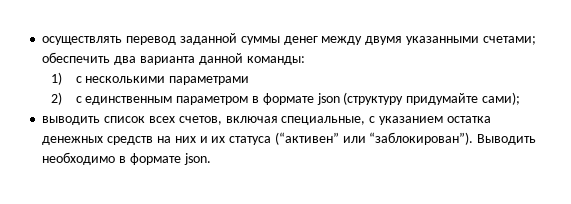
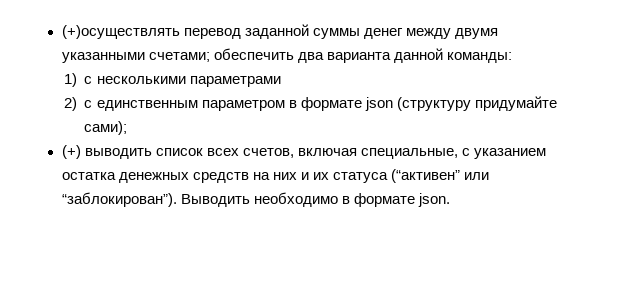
[42,36,123,45] осуществлять -> [61,25,180,39] (+)осуществлять
(520, 98) none -> [61,145,81,159] (+)

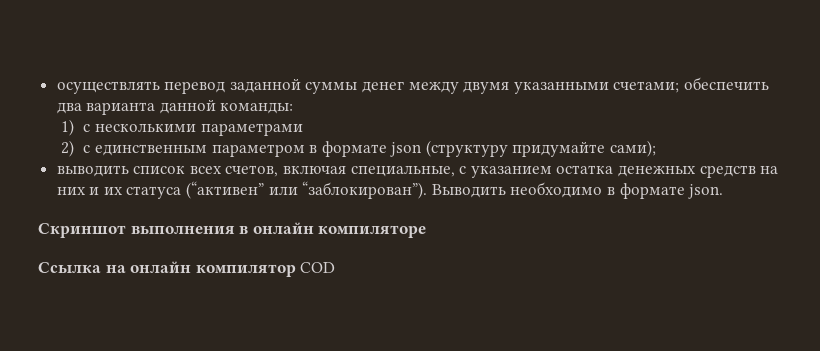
[61,25,180,39] (+)осуществлять -> [56,81,160,94] осуществлять
[61,145,81,159] (+) -> (657, 148) none
(450, 200) none -> [38,222,427,238] [38,261,336,277] // Скриншот выполнения в онлайн компиляторе // Ссылка на онлайн компилятор COD

